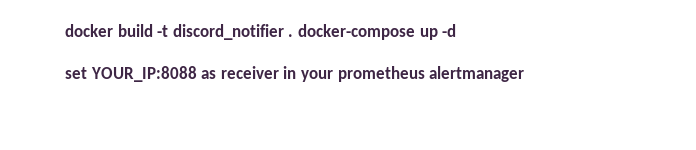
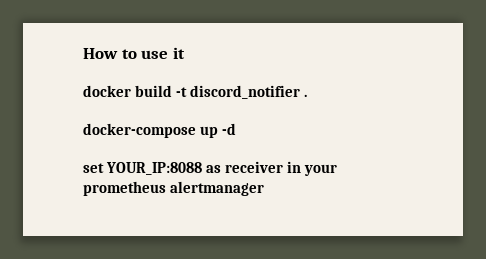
(65, 30) none -> [83,47,185,59] How to use it //
(294, 35) none -> (308, 95) //

